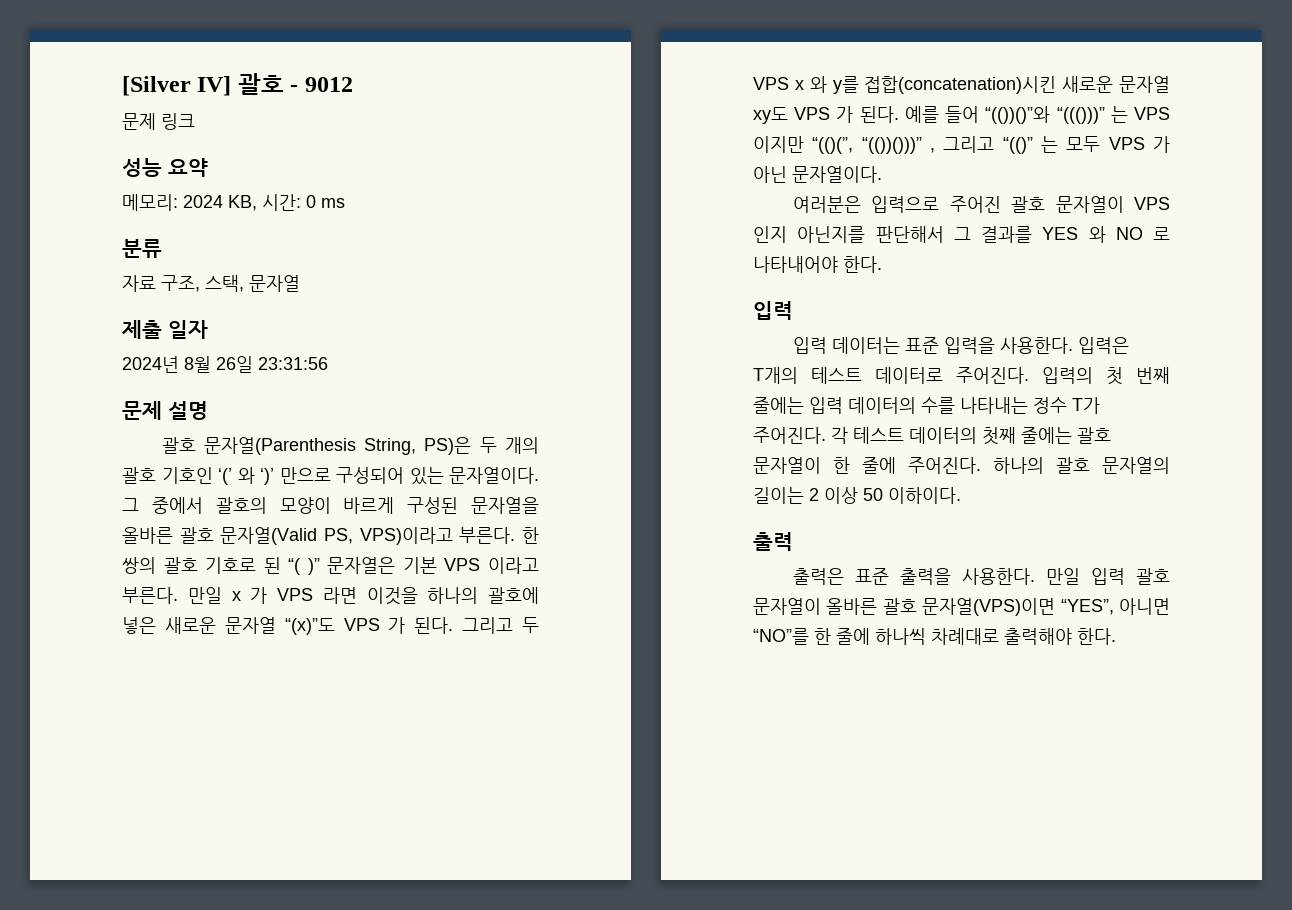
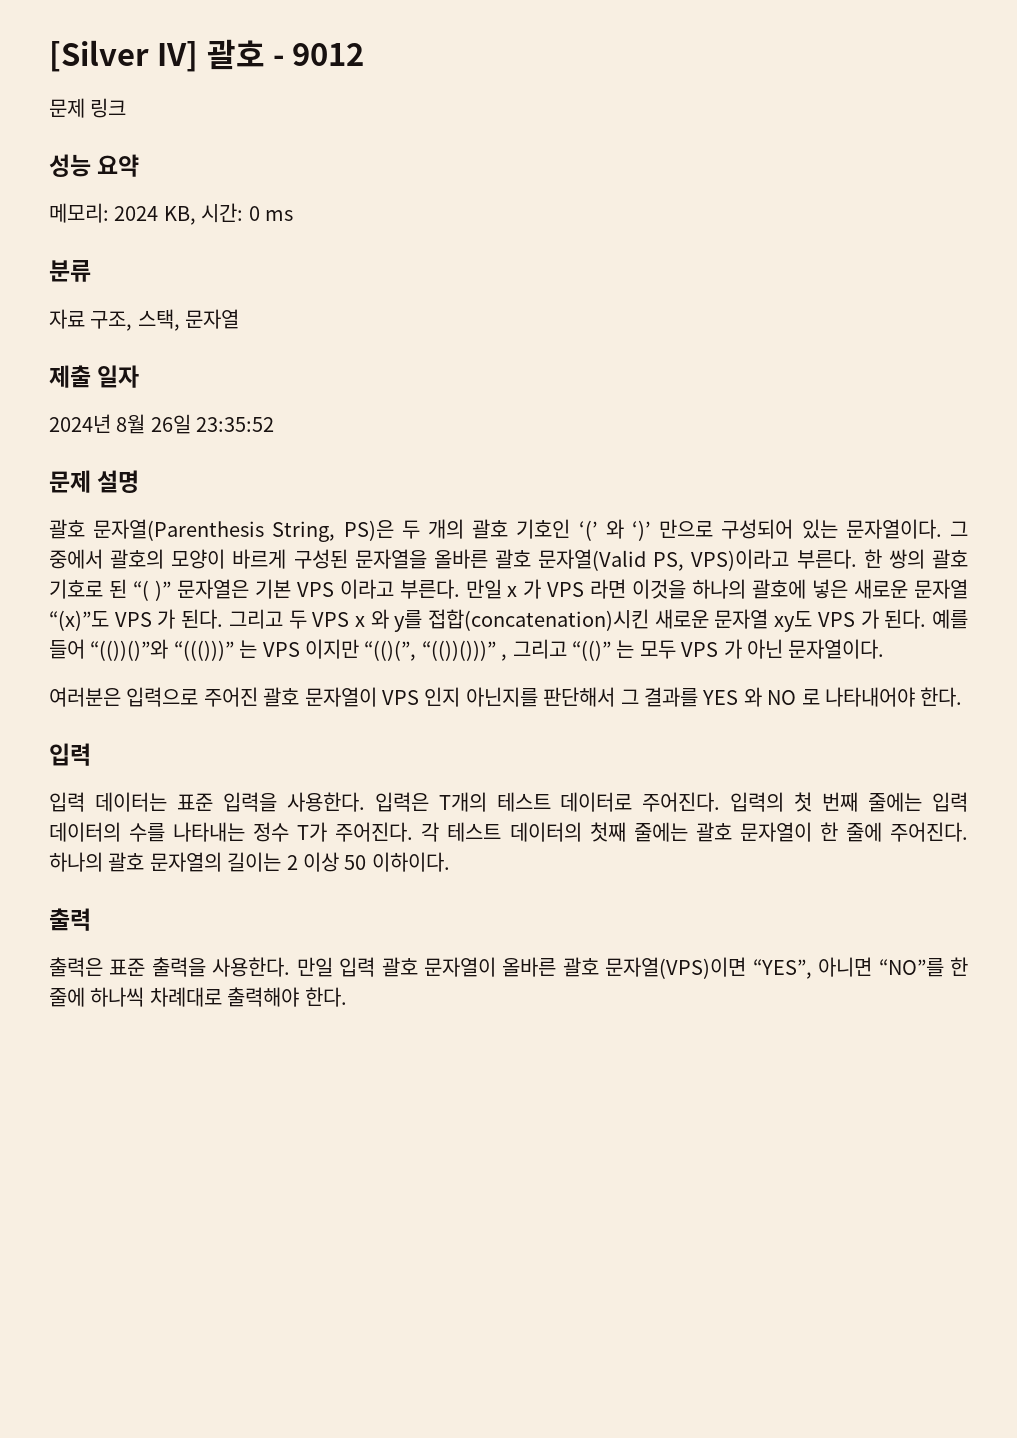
[258,357,328,370] 23:31:56 -> [196,417,275,432] 23:35:52

